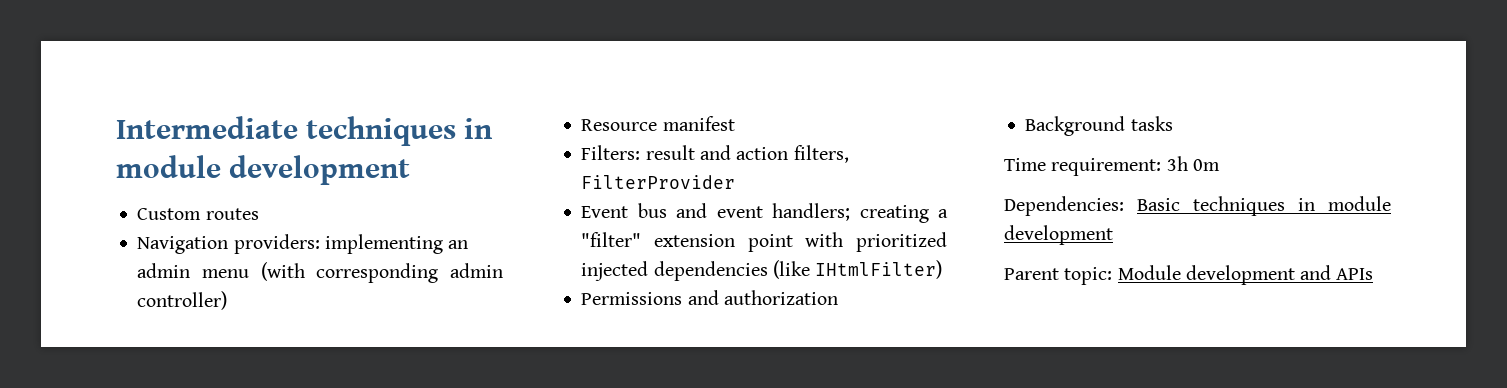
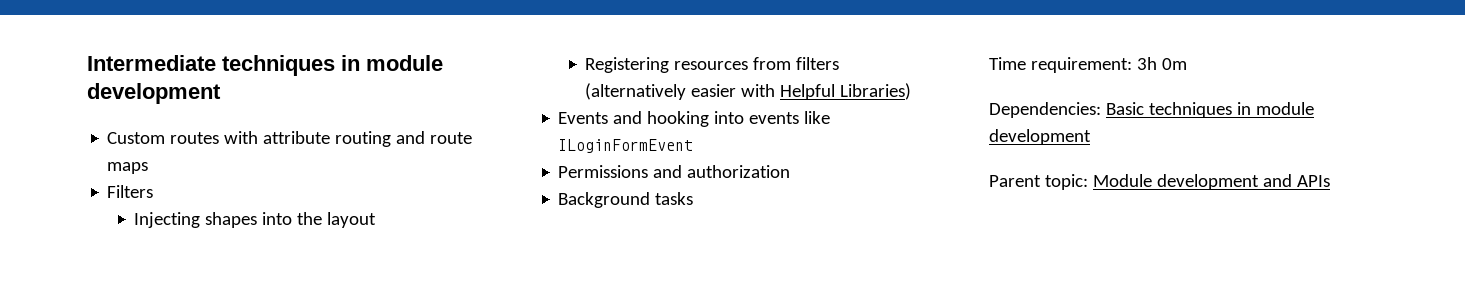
[137,234,469,254] [137,262,503,283] [137,291,228,310] [581,116,735,131] [581,145,849,163] [581,175,736,189] [581,203,948,223] [581,232,947,252] [581,260,943,281] // Navigation providers: implementing an admin menu (with corresponding admin controller) // Resource manifest // Filters: result and action filters, FilterProvider // Event bus and event handlers; creating a "filter" extension point with prioritized injected dependencies (like IHtmlFilter) -> [224,131,473,147] [107,162,149,174] [107,185,154,198] [134,212,377,228] [585,57,840,73] [585,83,912,100] [558,111,831,127] [558,139,694,153] with attribute routing and route maps // Filters // Injecting shapes into the layout // Registering resources from filters (alternatively easier with Helpful Libraries) // Events and hooking into events like ILoginFormEvent

